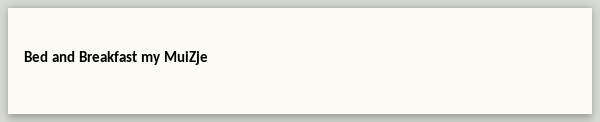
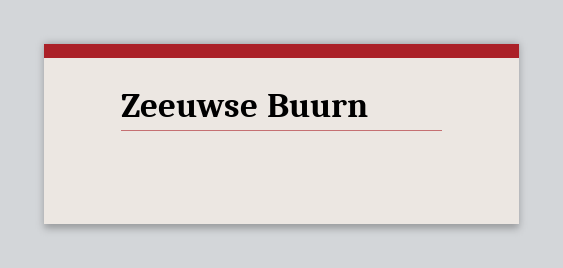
[24,51,209,65] Bed and Breakfast my MuiZje -> [121,94,369,117] Zeeuwse Buurn

